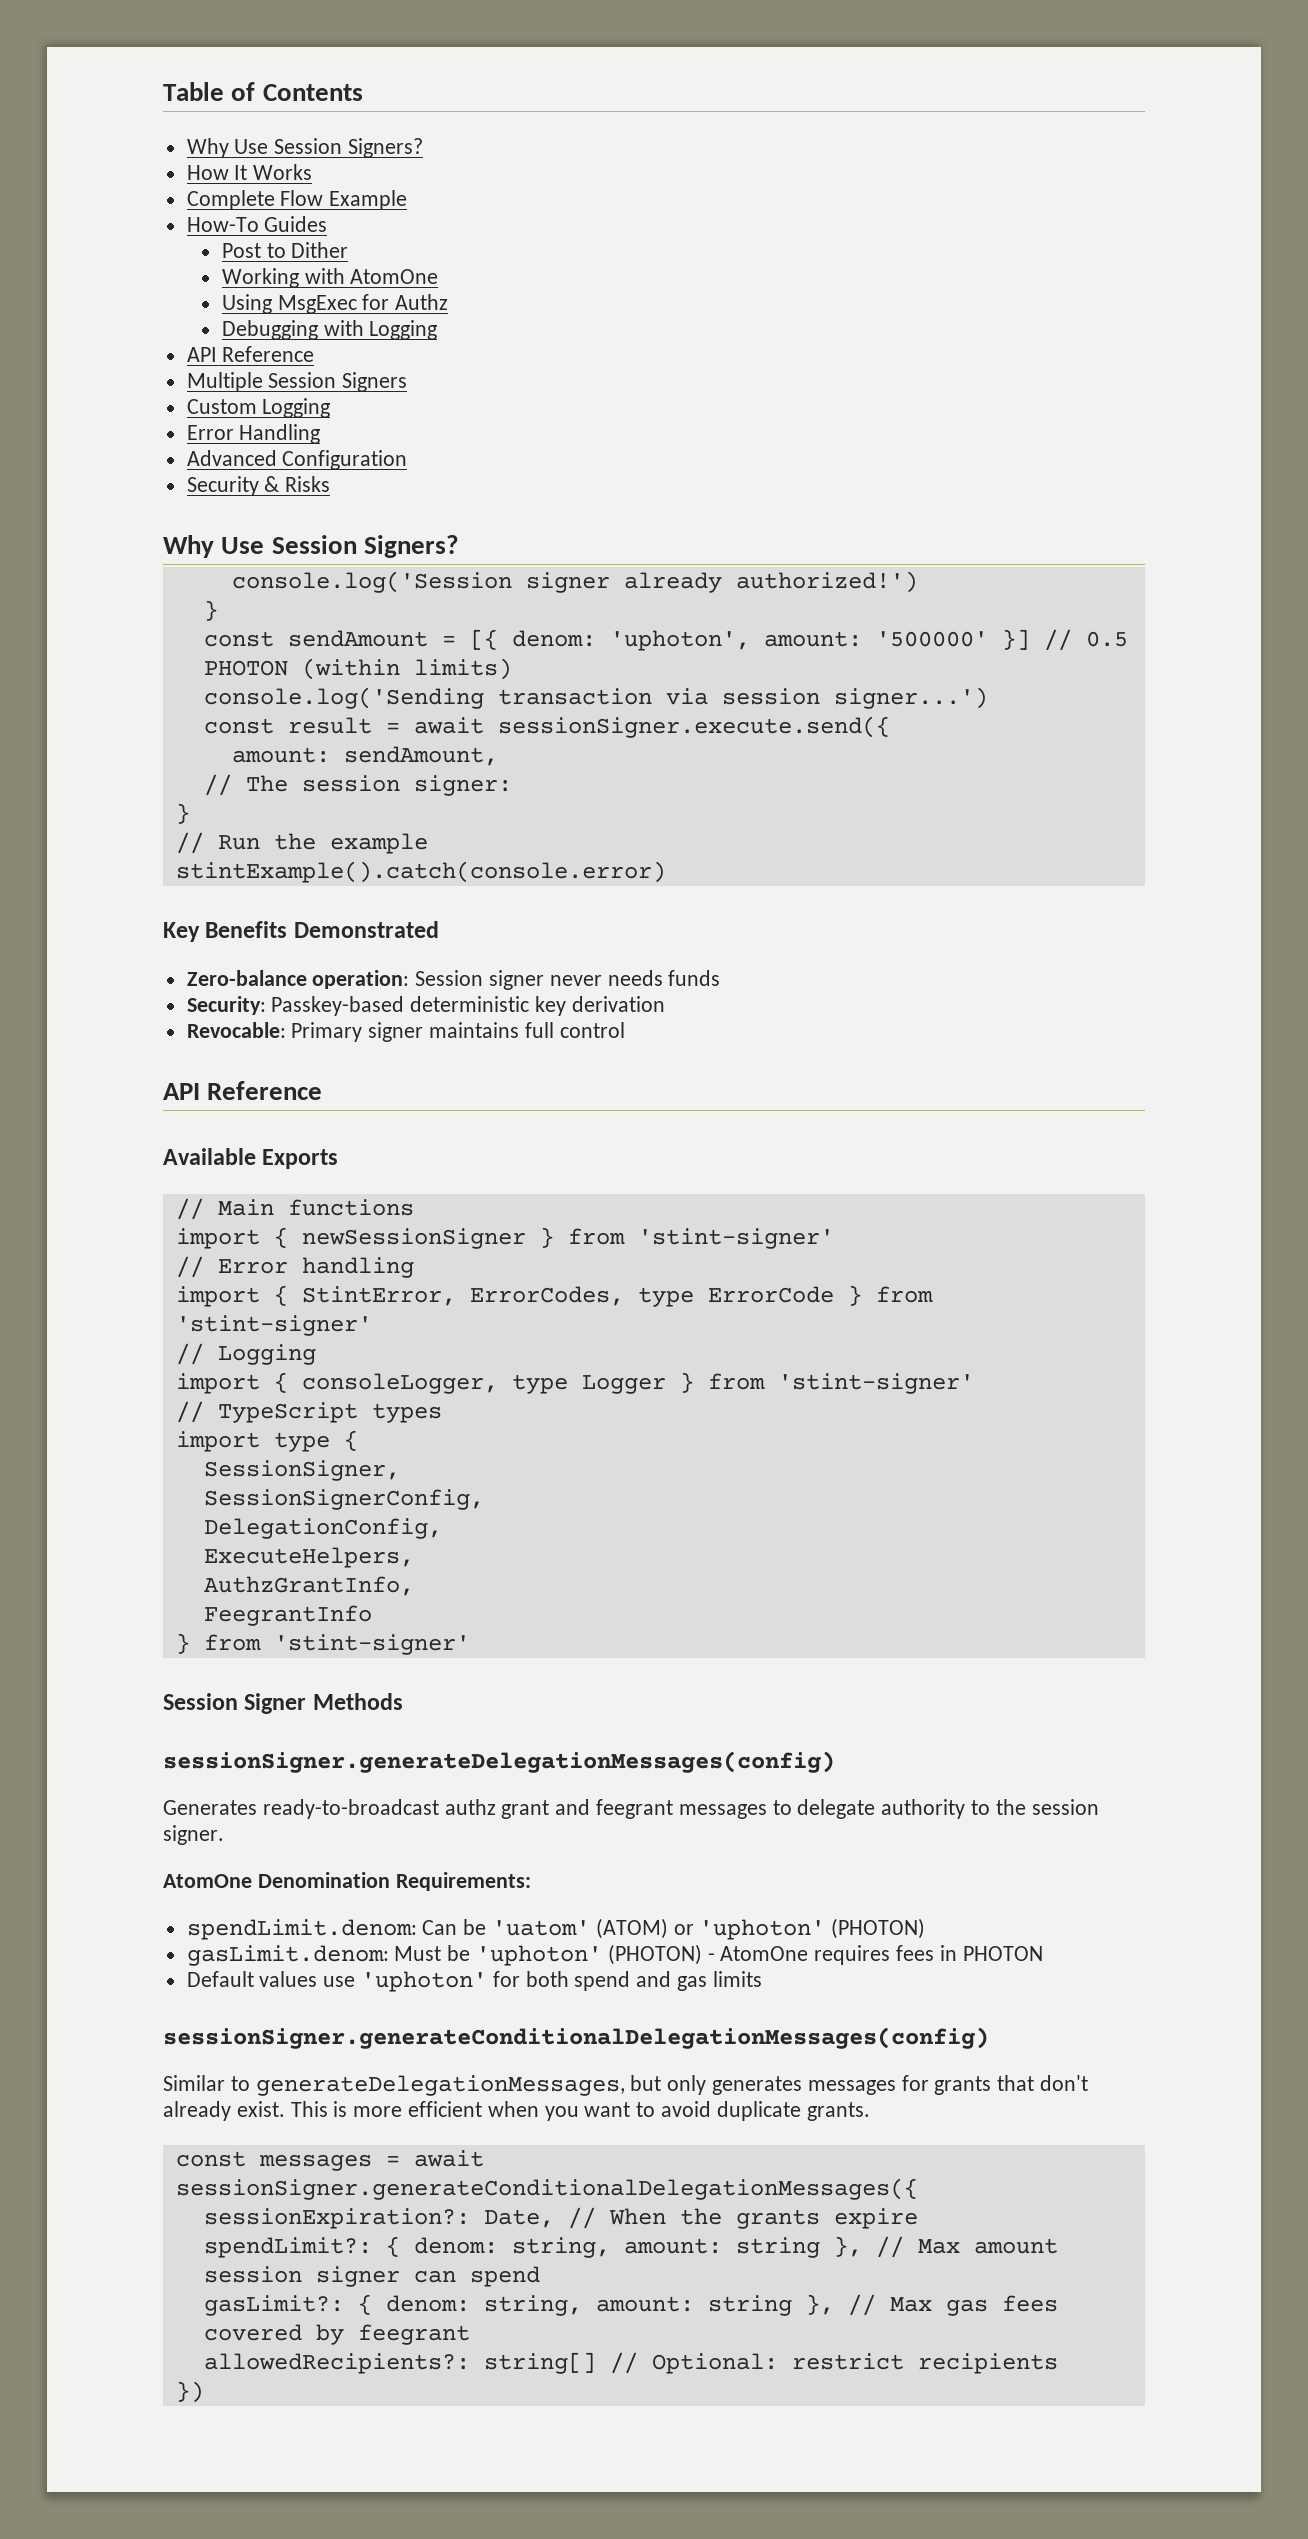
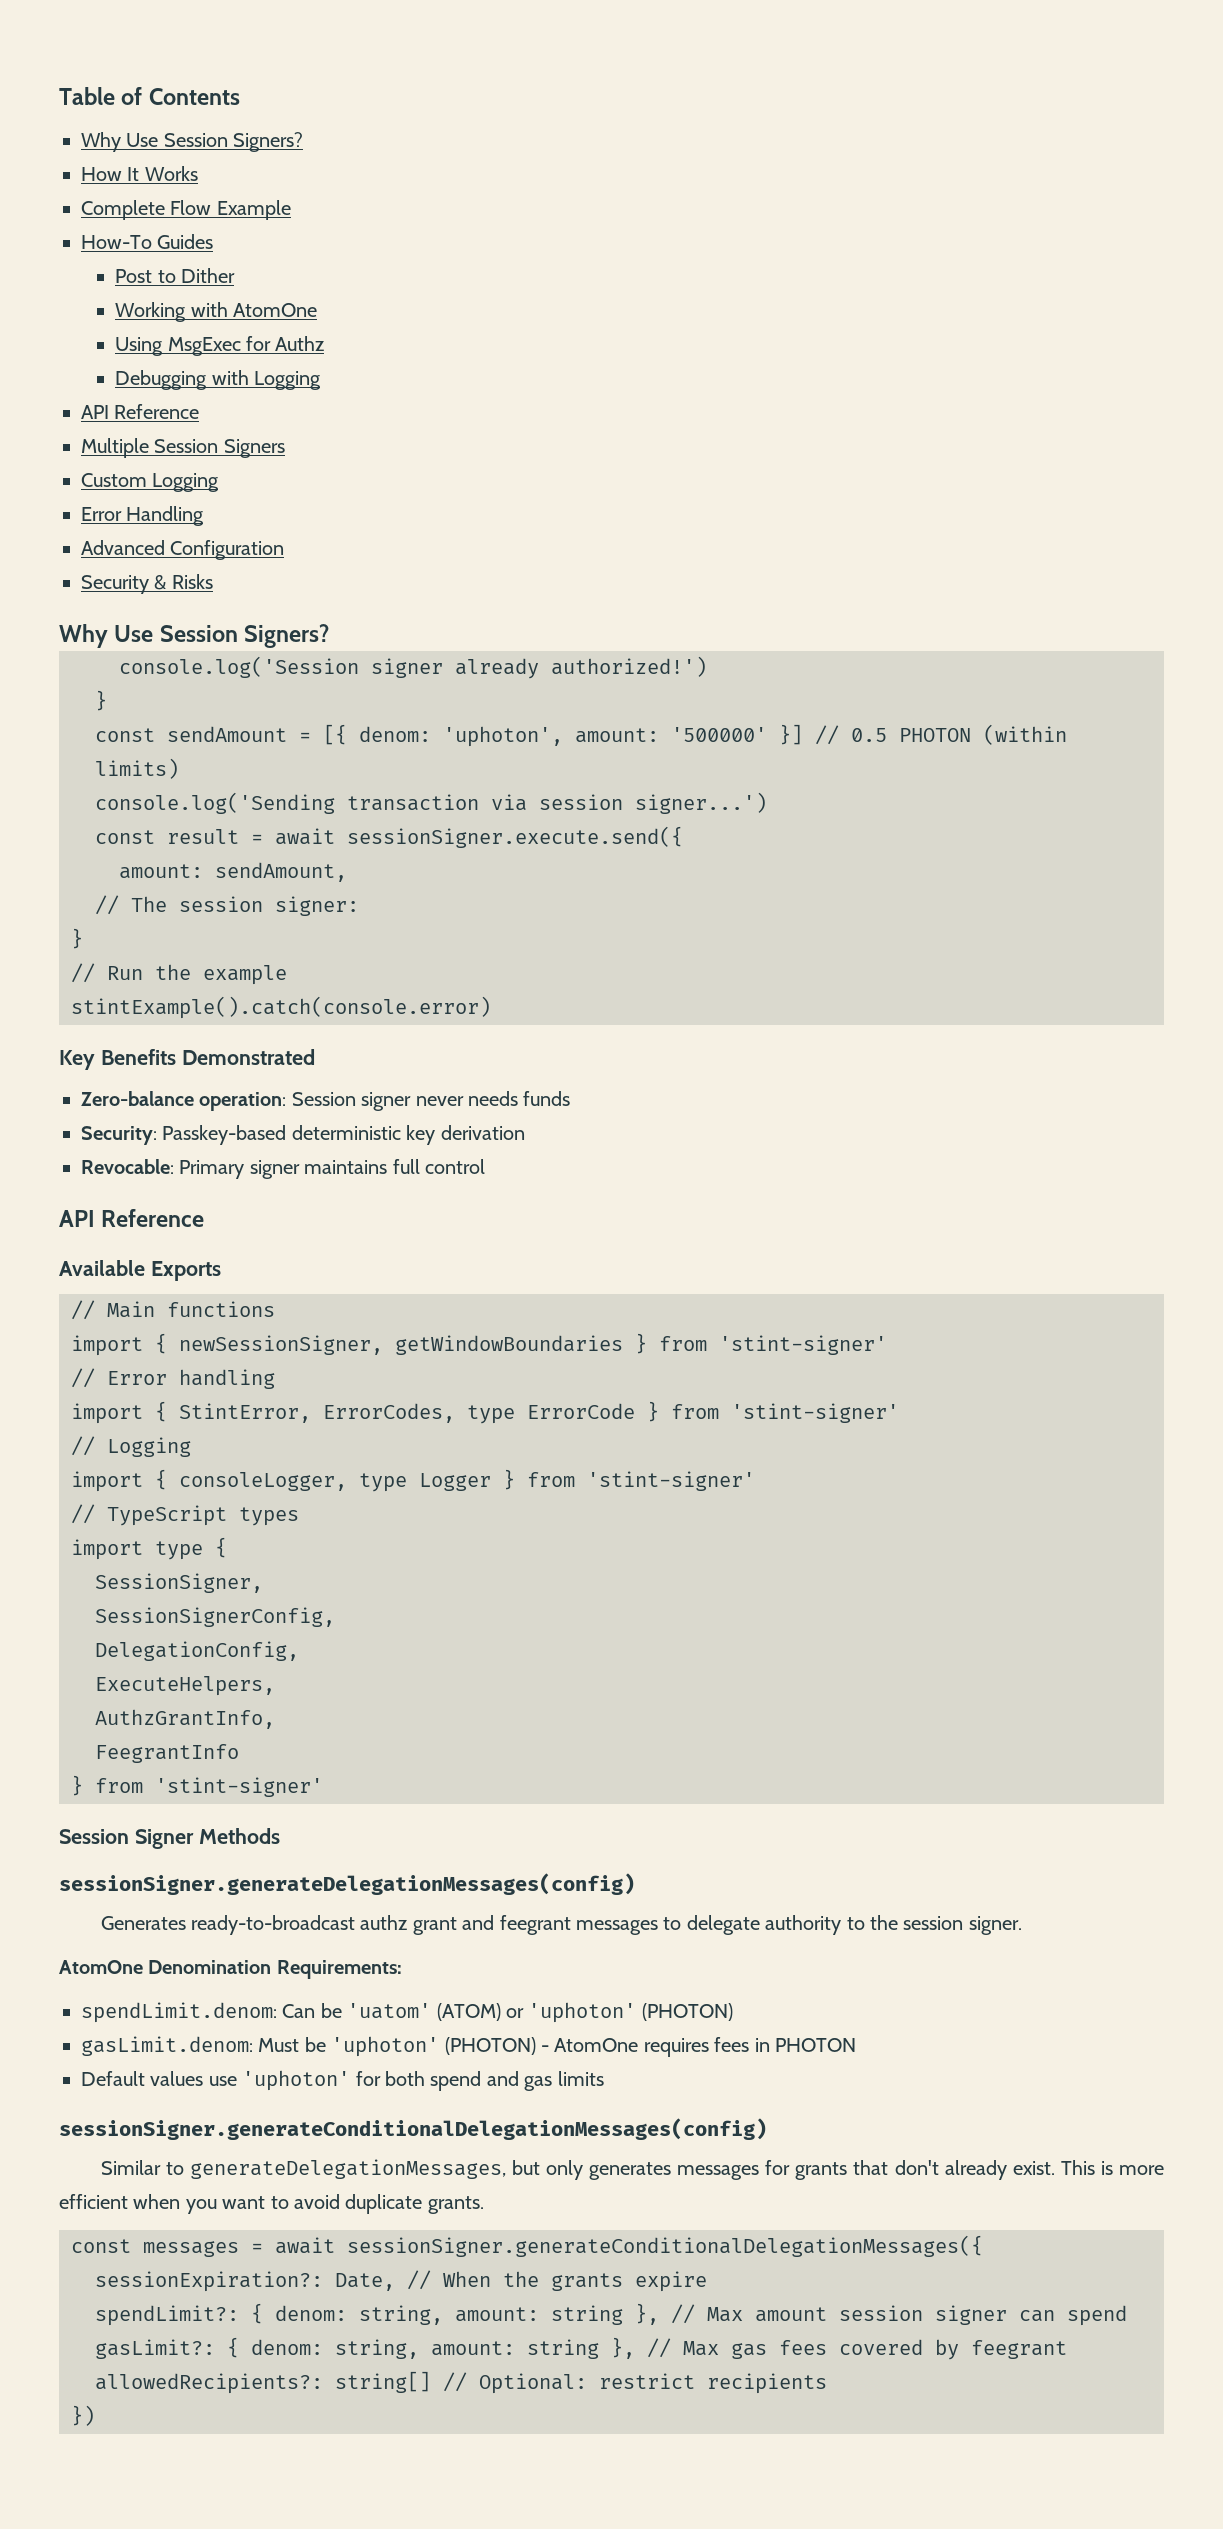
[301,1228,526,1249] newSessionSigner -> [179,1335,623,1355] newSessionSigner, getWindowBoundaries

